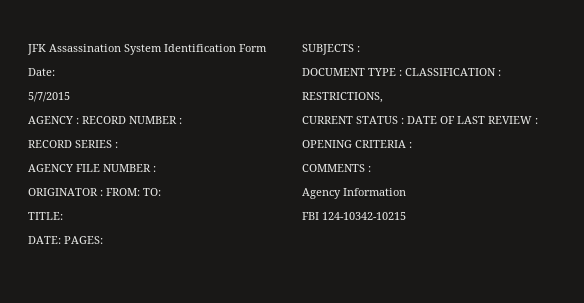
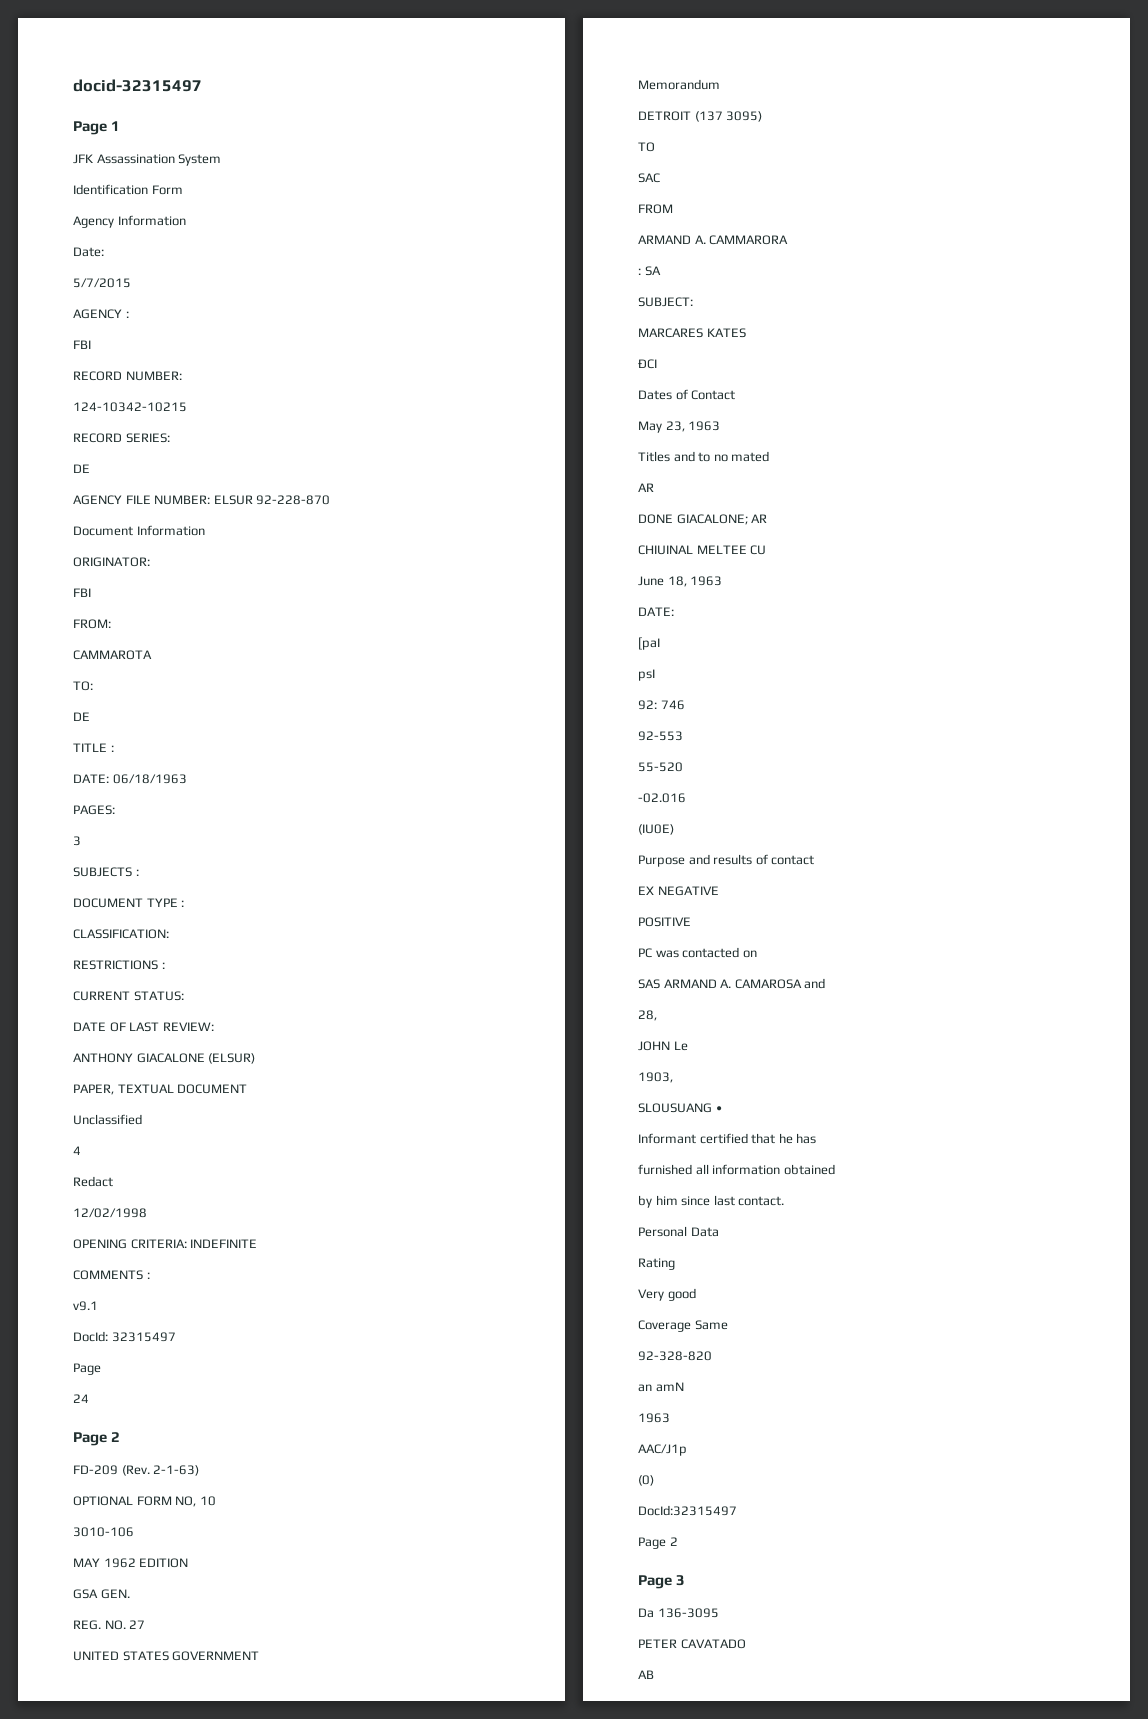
(27, 49) none -> [73,79,202,92] [73,121,121,135] docid-32315497 // Page 1 //
(162, 49) none -> (222, 160) //
(267, 48) none -> [73,215,186,228] // Agency Information
[82,116,182,124] [28,140,118,148] [28,164,156,172] [28,188,161,196] [28,212,63,220] [28,236,103,244] RECORD NUMBER : // RECORD SERIES : // AGENCY FILE NUMBER : // ORIGINATOR : FROM: TO: // TITLE: // DATE: PAGES: -> [73,340,91,349] [73,371,182,381] [73,402,187,412] [73,433,170,443] [73,464,90,473] [73,495,331,505] [73,525,205,536] [73,557,150,567] [73,588,91,597] [73,619,111,629] [73,650,152,660] [73,681,93,691] [73,712,90,721] [73,743,114,752] [73,774,187,784] [73,805,115,815] [73,836,81,846] // FBI // RECORD NUMBER: // 124-10342-10215 // RECORD SERIES: // DE // AGENCY FILE NUMBER: ELSUR 92-228-870 // Document Information // ORIGINATOR: // FBI // FROM: // CAMMAROTA // TO: // DE // TITLE : // DATE: 06/18/1963 // PAGES: // 3
[405,68,501,76] [302,92,383,103] [302,116,538,124] CLASSIFICATION : // RESTRICTIONS, // CURRENT STATUS : DATE OF LAST REVIEW : -> [73,929,169,939] [73,960,165,970] [73,991,184,1001] [73,1022,214,1032] [73,1053,256,1064] [73,1084,248,1095] [73,1114,142,1125] [73,1146,81,1155] [73,1176,113,1187] [73,1208,147,1218] // CLASSIFICATION: // RESTRICTIONS : // CURRENT STATUS: // DATE OF LAST REVIEW: // ANTHONY GIACALONE (ELSUR) // PAPER, TEXTUAL DOCUMENT // Unclassified // 4 // Redact // 12/02/1998
[355,140,412,148] CRITERIA : -> [130,1239,258,1249] CRITERIA: INDEFINITE
[302,188,406,199] [302,212,406,220] Agency Information // FBI 124-10342-10215 -> [73,1301,98,1311] [73,1331,176,1342] [73,1363,101,1375] [73,1394,89,1403] [73,1432,121,1446] [73,1465,200,1476] [73,1496,216,1507] [73,1527,134,1537] [73,1558,189,1568] [73,1589,130,1599] [73,1620,146,1630] [73,1651,260,1661] [638,79,720,90] [638,111,763,122] [638,142,655,152] [638,173,660,183] [638,204,673,214] [638,235,789,245] [638,266,661,276] [638,297,693,307] [638,328,746,338] [638,359,657,369] [638,389,736,400] [638,421,721,433] [638,451,770,462] [638,483,654,492] [638,514,768,525] [638,545,767,555] [638,576,723,587] [638,607,674,616] [638,637,660,650] [638,669,655,681] [638,700,685,710] [638,731,683,741] [638,762,683,772] [638,793,686,803] [638,824,674,835] [638,854,815,867] [638,886,719,896] [638,917,691,927] [638,947,757,958] [638,978,826,989] [638,1010,657,1021] [638,1041,688,1051] [638,1072,673,1083] [638,1103,722,1113] [638,1133,817,1144] [638,1164,835,1175] [638,1195,785,1208] [638,1226,719,1237] [638,1258,675,1270] [638,1288,696,1301] [638,1320,728,1332] [638,1351,712,1361] [638,1382,684,1392] [638,1413,670,1423] [638,1444,687,1456] [638,1475,654,1486] [638,1505,737,1516] [638,1537,678,1549] [638,1575,686,1589] [638,1608,719,1618] [638,1639,746,1649] [638,1670,654,1679] v9.1 // DocId: 32315497 // Page // 24 // Page 2 // FD-209 (Rev. 2-1-63) // OPTIONAL FORM NO, 10 // 3010-106 // MAY 1962 EDITION // GSA GEN. // REG. NO. 27 // UNITED STATES GOVERNMENT // Memorandum // DETROIT (137 3095) // TO // SAC // FROM // ARMAND A. CAMMARORA // : SA // SUBJECT: // MARCARES KATES // ĐCI // Dates of Contact // May 23, 1963 // Titles and to no mated // AR // DONE GIACALONE; AR // CHIUINAL MELTEE CU // June 18, 1963 // DATE: // [paI // psI // 92: 746 // 92-553 // 55-520 // -02.016 // (IU0E) // Purpose and results of contact // EX NEGATIVE // POSITIVE // PC was contacted on // SAS ARMAND A. CAMAROSA and // 28, // JOHN Le // 1903, // SLOUSUANG • // Informant certified that he has // furnished all information obtained // by him since last contact. // Personal Data // Rating // Very good // Coverage Same // 92-328-820 // an amN // 1963 // AAC/J1p // (0) // DocId:32315497 // Page 2 // Page 3 // Da 136-3095 // PETER CAVATADO // AB

